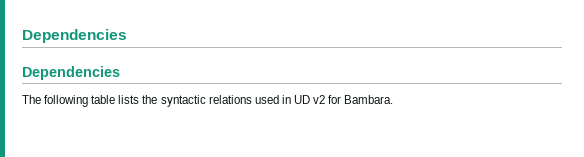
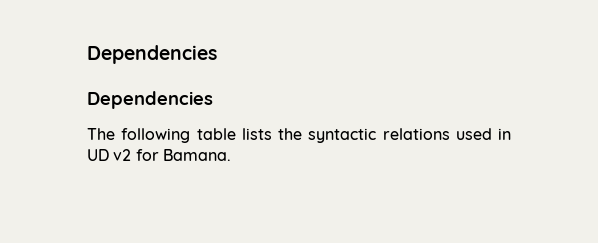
[344,95,394,104] Bambara. -> [162,149,231,161] Bamana.

